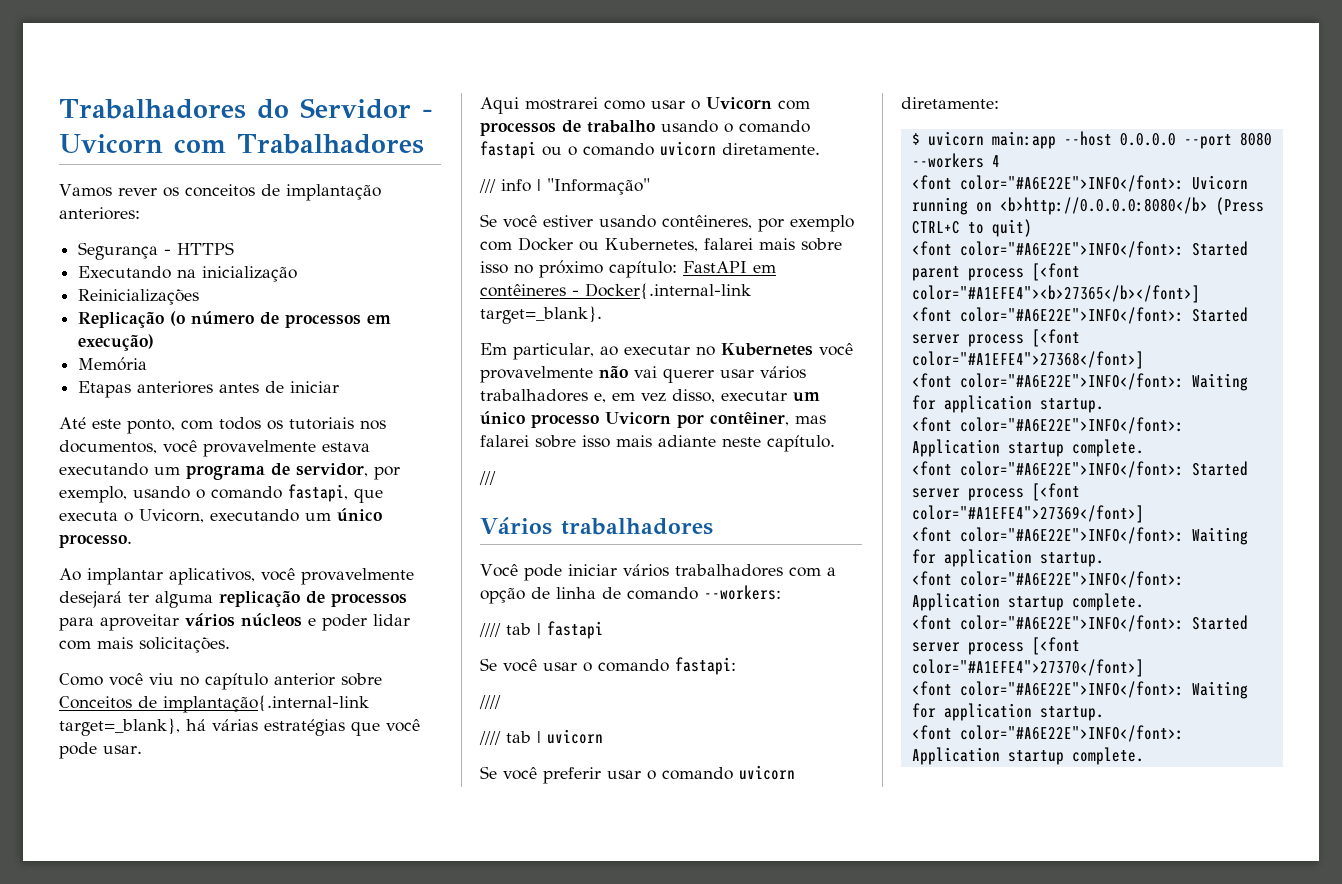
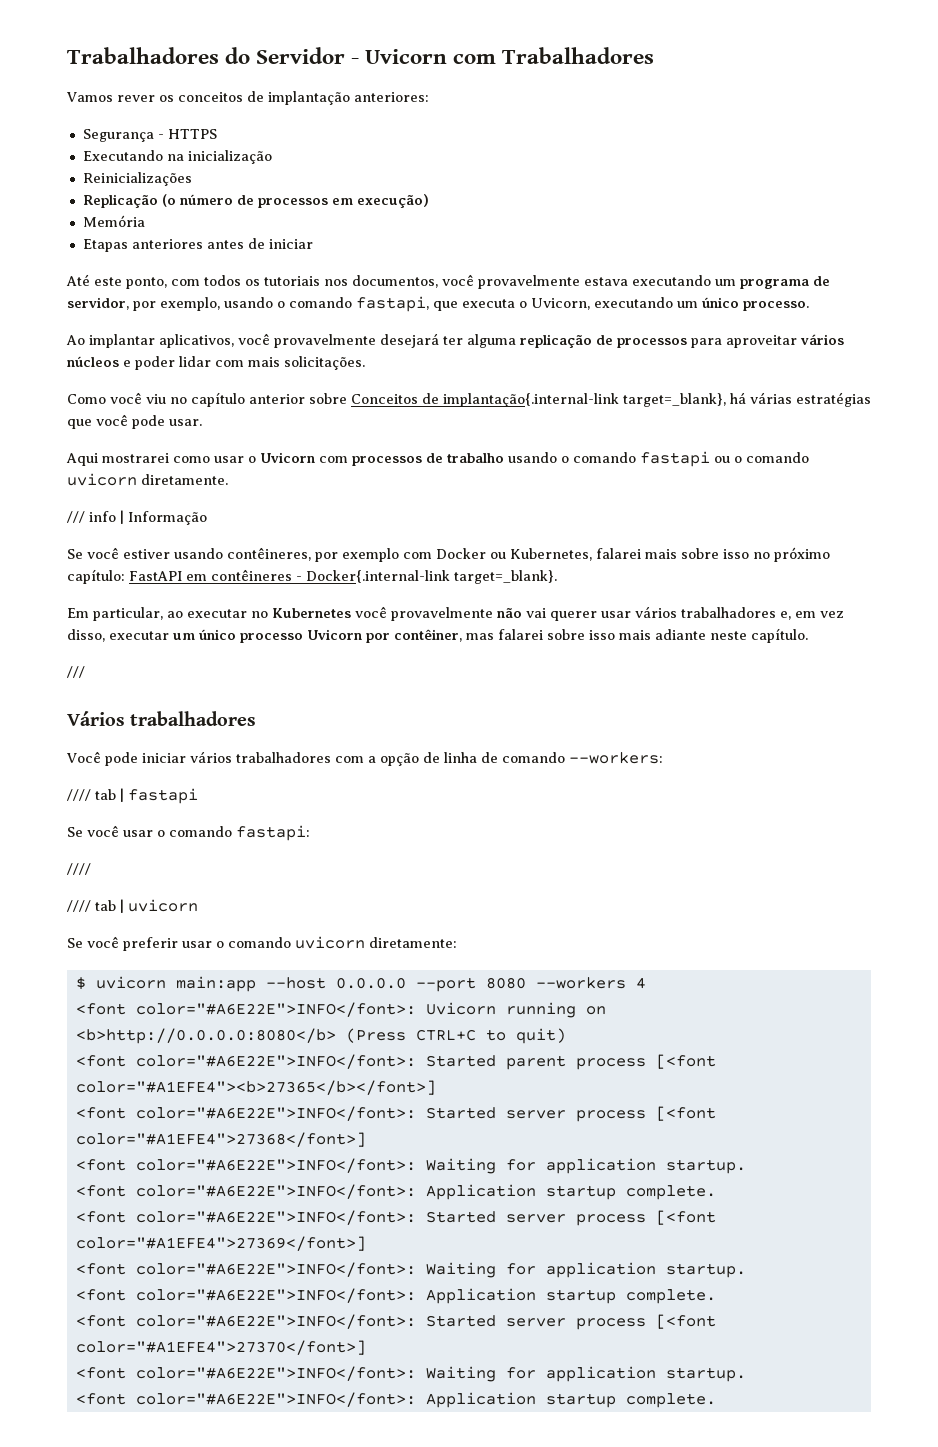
[547,178,650,195] "Informação" -> [127,511,207,525] Informação

